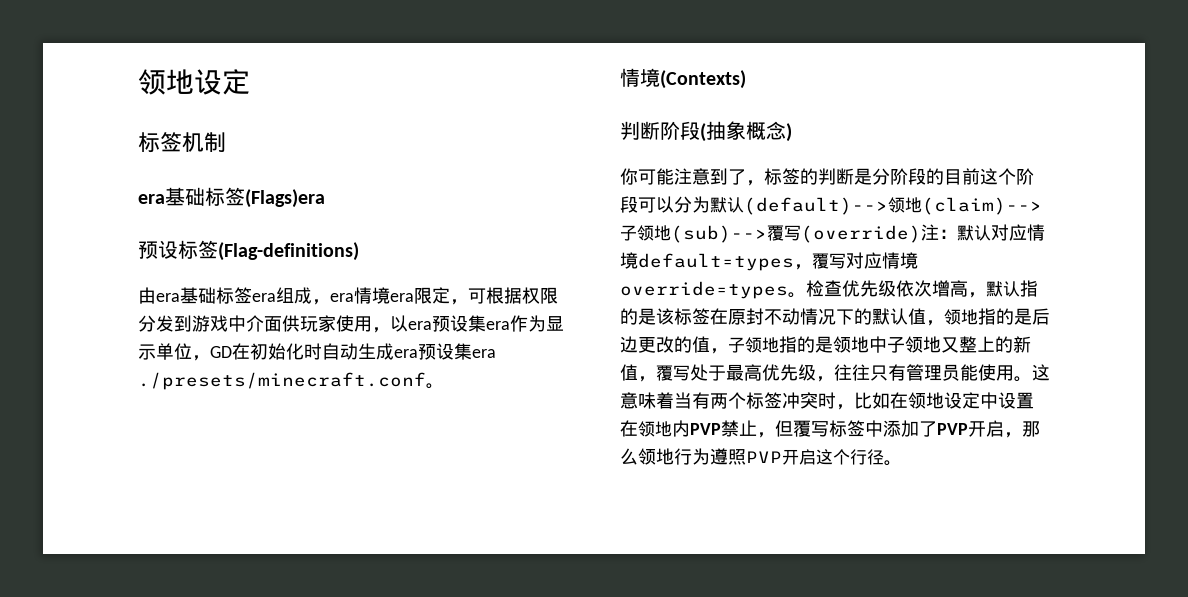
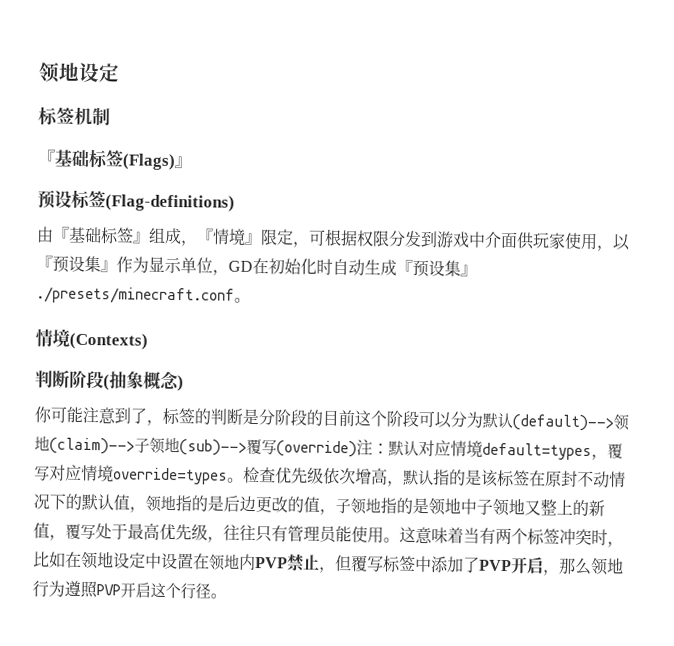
[138,187,325,208] era基础标签(Flags)era -> [37,149,192,171] 『基础标签(Flags)』
[156,287,414,305] era基础标签era组成，era情境era -> [52,226,262,247] 『基础标签』组成，『情境』
[408,315,510,332] era预设集era -> [36,255,117,273] 『预设集』
[394,343,496,360] era预设集era -> [396,259,477,278] 『预设集』

